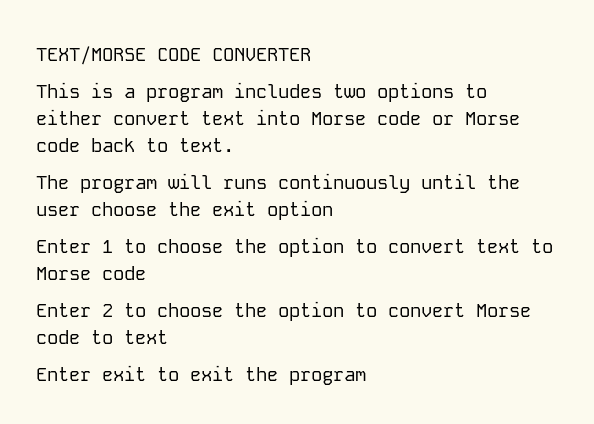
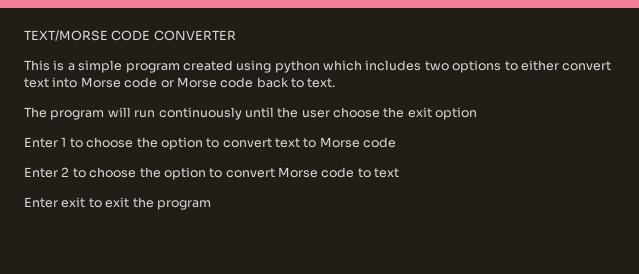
[146,88,223,102] program -> [78,60,362,73] simple program created using python which
[223,179,267,189] runs -> [134,110,156,118] run

